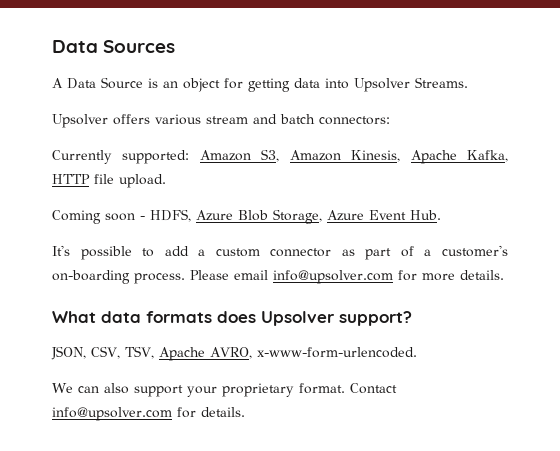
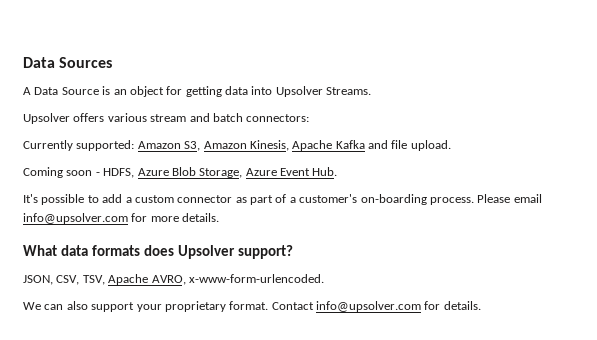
[467,150,508,162] [52,174,90,184] Kafka, HTTP -> [335,140,388,149] Kafka and

